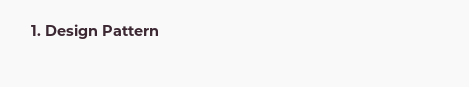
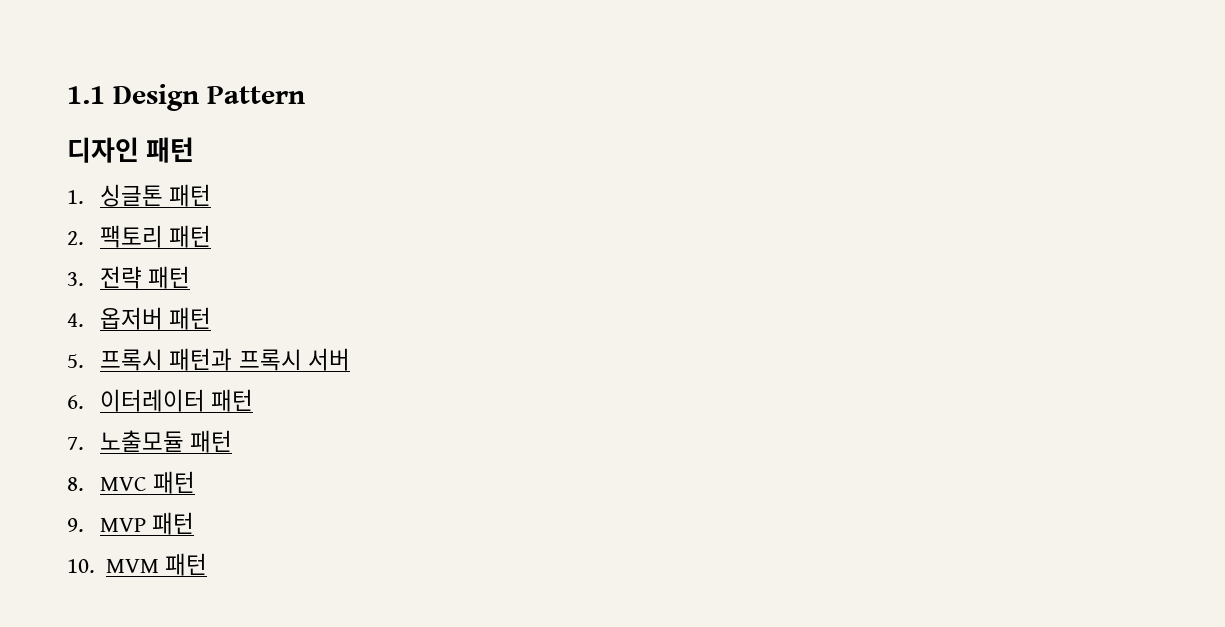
[31,25,41,36] 1. -> [67,86,105,104] 1.1
(159, 30) none -> [67,137,195,163] [67,184,212,207] [67,225,212,248] [67,266,191,289] [67,307,212,330] [67,348,350,371] [67,389,254,412] [67,430,233,453] [67,471,196,494] [67,512,195,535] [67,553,208,576] // 디자인 패턴 // 1. 싱글톤 패턴 // 2. 팩토리 패턴 // 3. 전략 패턴 // 4. 옵저버 패턴 // 5. 프록시 패턴과 프록시 서버 // 6. 이터레이터 패턴 // 7. 노출모듈 패턴 // 8. MVC 패턴 // 9. MVP 패턴 // 10. MVM 패턴

